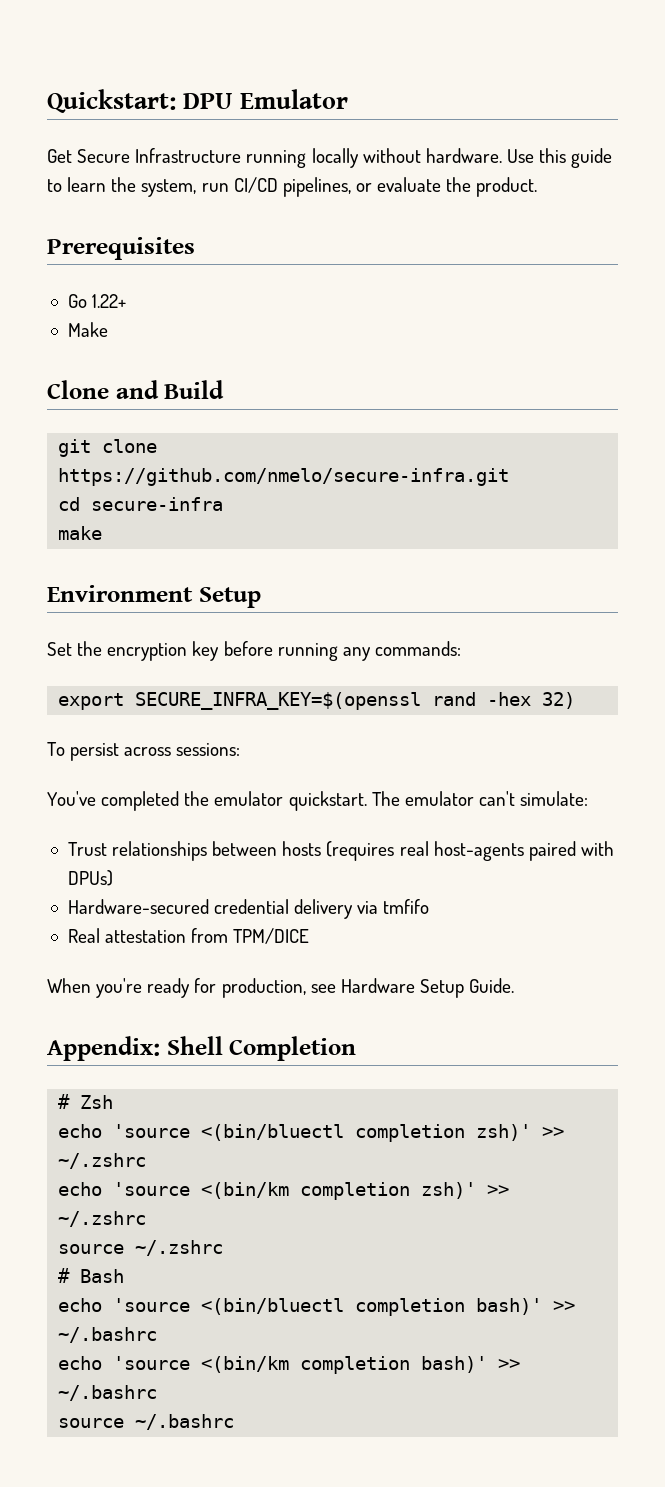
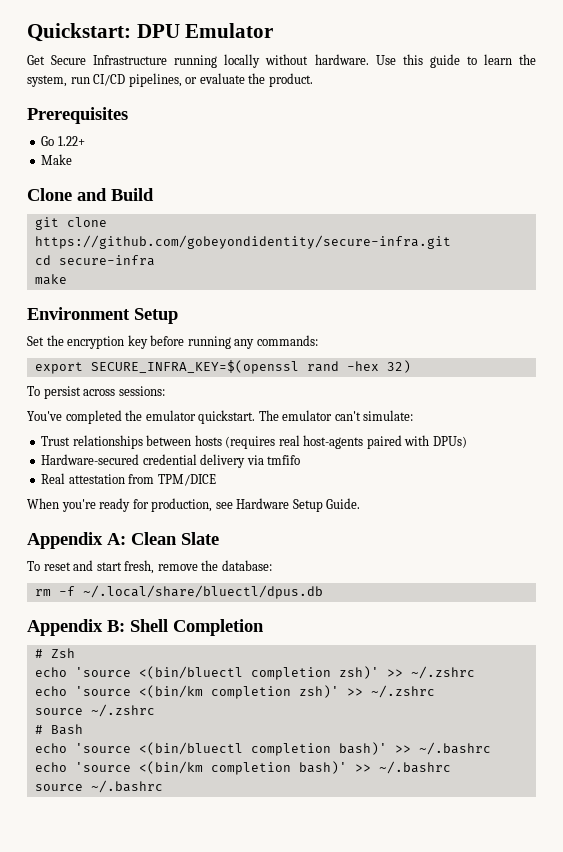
[58,468,510,486] https://github.com/nmelo/secure-infra.git -> [34,235,451,249] https://github.com/gobeyondidentity/secure-infra.git
[47,1036,160,1061] Appendix: -> [27,532,219,549] [27,560,272,574] [34,585,323,599] [27,619,125,636] Appendix A: Clean Slate // To reset and start fresh, remove the database: // rm -f ~/.local/share/bluectl/dpus.db // Appendix B:

